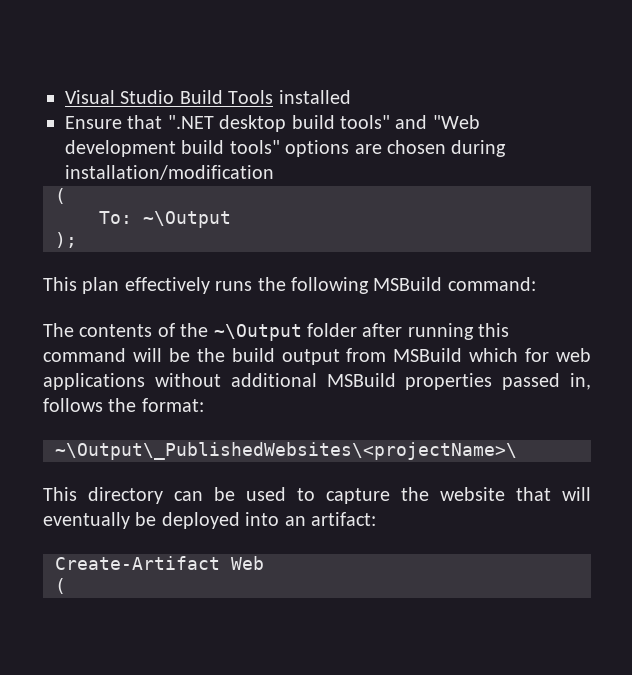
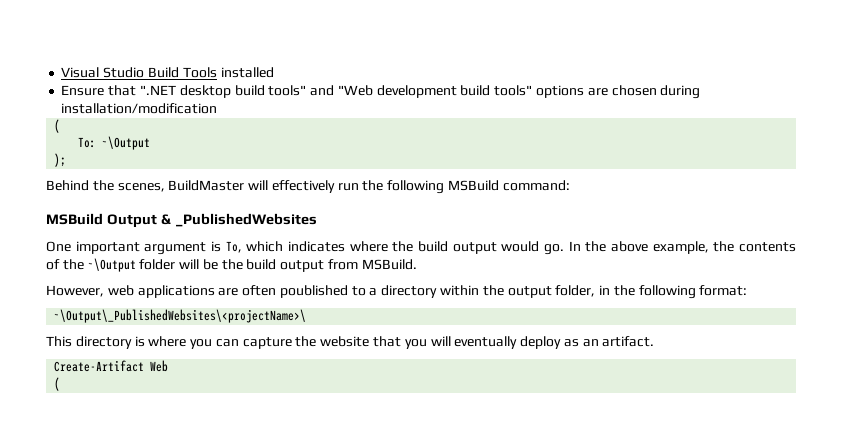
[43,277,536,294] [43,323,74,337] This plan effectively runs the following MSBuild command: // The -> [46,180,570,194] [46,213,317,228] [46,241,735,255] Behind the scenes, BuildMaster will effectively run the following MSBuild command: // MSBuild Output & _PublishedWebsites // One important argument is To, which indicates where the build output would go. In the above example, the
[362,323,510,340] [43,348,126,362] after running this command -> (176, 264) none
[393,348,591,362] [43,373,591,390] [43,398,137,412] MSBuild which for web applications without additional MSBuild properties passed in, follows the -> [361,259,417,270] [46,285,696,299] MSBuild. // However, web applications are often poublished to a directory within the output folder, in the following
[174,487,315,501] can be used to -> [134,336,239,349] is where you can
(551, 494) none -> [404,339,427,349] you
[135,512,376,529] be deployed into an artifact: -> [520,336,655,349] deploy as an artifact.

